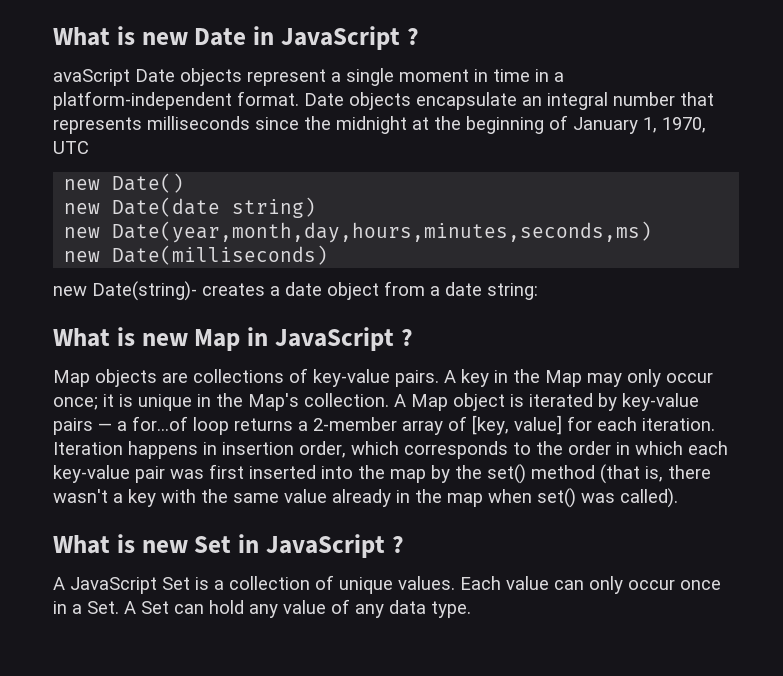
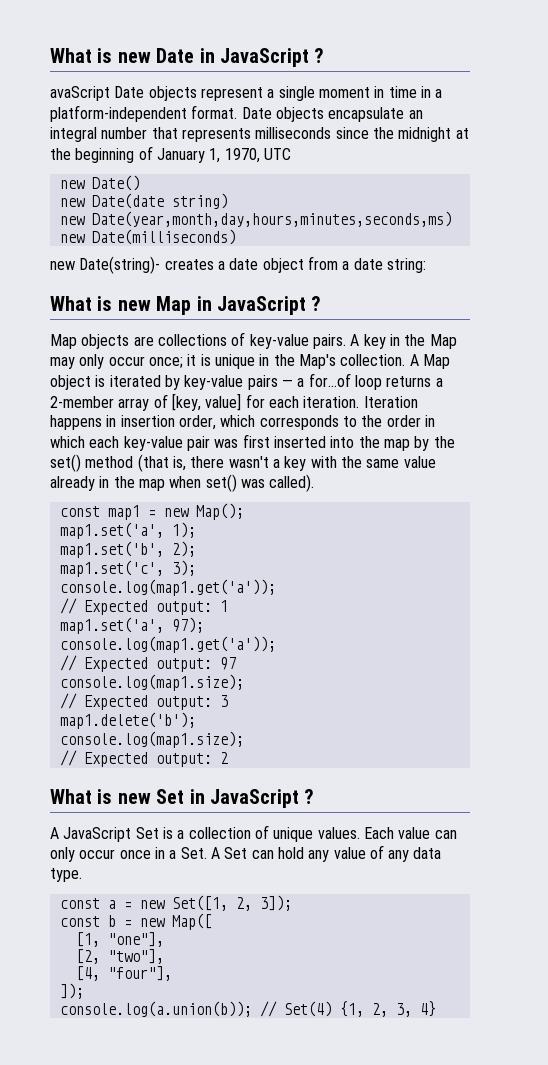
(678, 498) none -> [59,503,244,520] [59,522,196,539] [59,541,196,558] [59,560,196,577] [59,579,276,596] [59,598,228,615] [59,617,204,634] [59,636,276,653] [59,655,236,672] [59,674,244,691] [59,693,228,710] [59,712,196,729] [59,731,244,748] [59,750,228,767] // const map1 = new Map(); // map1.set('a', 1); // map1.set('b', 2); // map1.set('c', 3); // console.log(map1.get('a')); // // Expected output: 1 // map1.set('a', 97); // console.log(map1.get('a')); // // Expected output: 97 // console.log(map1.size); // // Expected output: 3 // map1.delete('b'); // console.log(map1.size); // // Expected output: 2
(471, 609) none -> [59,895,292,911] [59,913,212,930] [75,932,164,947] [75,949,164,964] [75,966,172,981] [59,983,84,999] [59,1001,436,1017] // const a = new Set([1, 2, 3]); // const b = new Map([ // [1, "one"], // [2, "two"], // [4, "four"], // ]); // console.log(a.union(b)); // Set(4) {1, 2, 3, 4}

